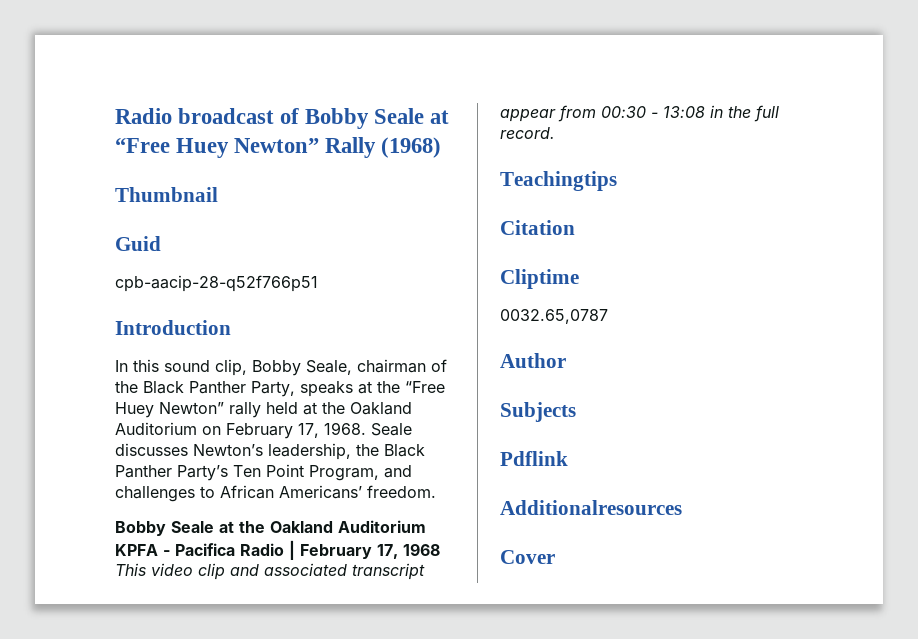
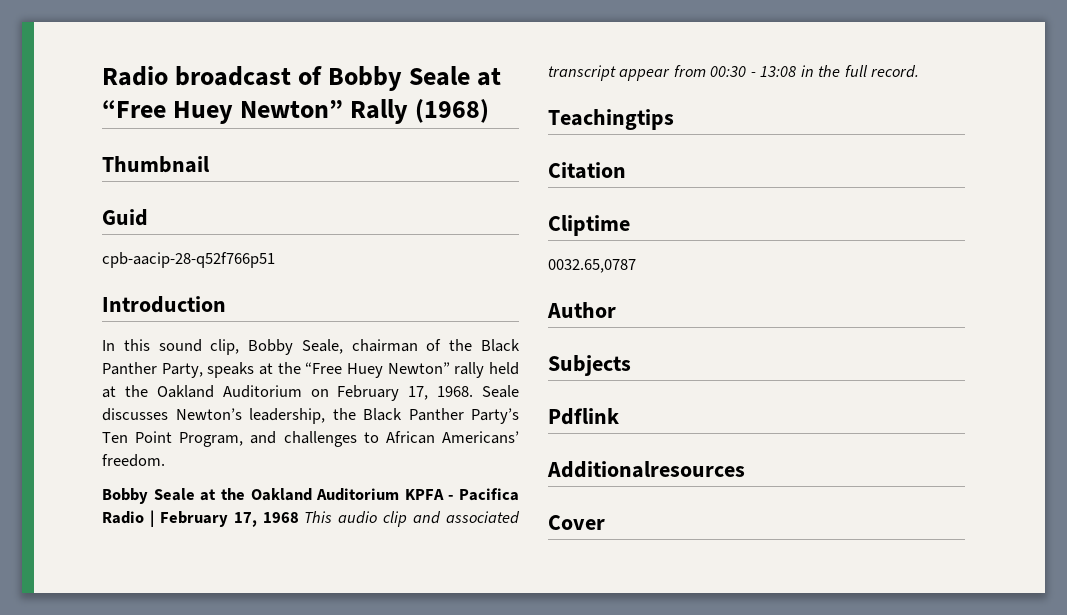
[151,563,193,576] video -> [338,511,378,524] audio

